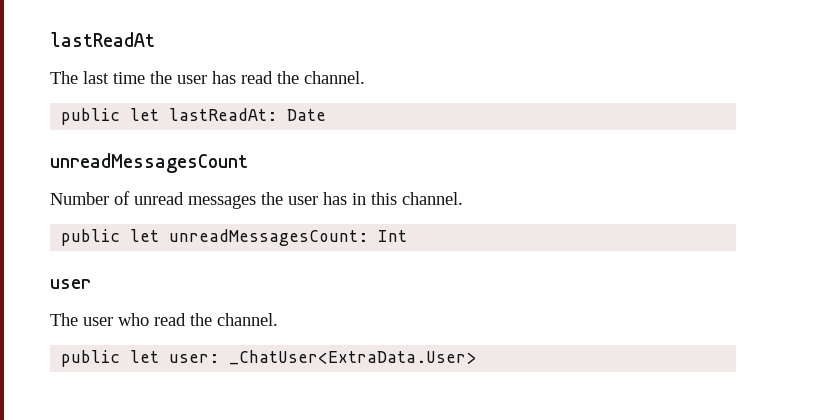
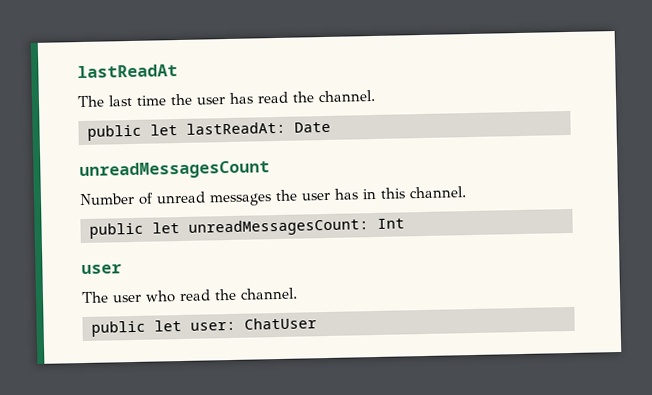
[229,350,477,365] _ChatUser<ExtraData.User> -> [244,317,317,330] ChatUser

